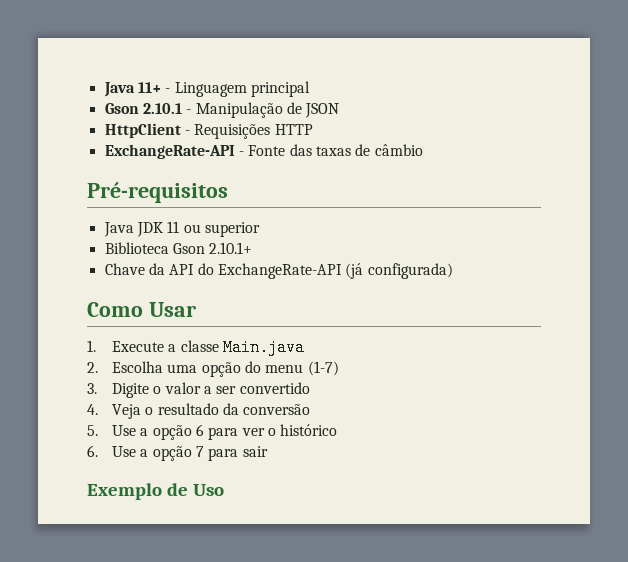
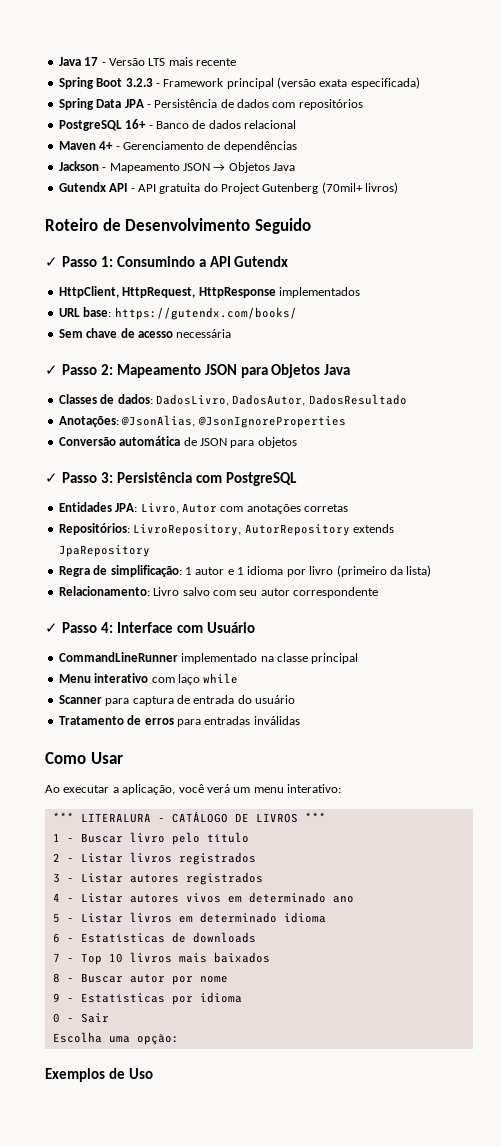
[103,81,310,97] [104,102,340,118] [104,123,313,139] [104,144,423,159] [87,182,228,203] [103,221,260,237] [104,242,253,254] [104,263,453,279] [87,302,196,317] [87,339,306,356] [87,361,339,377] [87,382,310,398] [87,403,311,419] [87,424,338,440] [87,445,268,461] [87,483,162,500] Java 11+ - Linguagem principal // Gson 2.10.1 - Manipulação de JSON // HttpClient - Requisições HTTP // ExchangeRate-API - Fonte das taxas de câmbio // Pré-requisitos // Java JDK 11 ou superior // Biblioteca Gson 2.10.1+ // Chave da API do ExchangeRate-API (já configurada) // Como Usar // 1. Execute a classe Main.java // 2. Escolha uma opção do menu (1-7) // 3. Digite o valor a ser convertido // 4. Veja o resultado da conversão // 5. Use a opção 6 para ver o histórico // 6. Use a opção 7 para sair // Exemplo -> [58,57,236,66] [58,77,420,89] [58,98,363,110] [58,119,296,131] [58,141,297,152] [58,161,295,173] [58,182,399,194] [45,218,311,234] [45,256,289,267] [58,286,360,298] [58,307,297,320] [58,328,232,338] [45,364,351,378] [58,394,407,406] [58,415,346,428] [58,436,297,448] [45,472,297,486] [58,502,348,514] [58,523,394,536] [58,545,150,557] [58,565,432,577] [58,586,378,598] [45,622,255,633] [58,652,359,664] [58,673,239,685] [58,695,295,706] [58,715,300,727] [45,752,123,764] [45,784,341,795] [52,812,326,823] [52,832,249,845] [52,852,256,865] [52,872,263,885] [52,892,354,903] [52,912,326,923] [52,932,256,943] [52,952,270,965] [52,973,228,985] [52,992,242,1005] [52,1013,109,1023] [52,1032,179,1045] [45,1068,105,1082] Java 17 - Versão LTS mais recente // Spring Boot 3.2.3 - Framework principal (versão exata especificada) // Spring Data JPA - Persistência de dados com repositórios // PostgreSQL 16+ - Banco de dados relacional // Maven 4+ - Gerenciamento de dependências // Jackson - Mapeamento JSON → Objetos Java // Gutendx API - API gratuita do Project Gutenberg (70mil+ livros) // Roteiro de Desenvolvimento Seguido // ✓ Passo 1: Consumindo a API Gutendx // HttpClient, HttpRequest, HttpResponse implementados // URL base: https://gutendx.com/books/ // Sem chave de acesso necessária // ✓ Passo 2: Mapeamento JSON para Objetos Java // Classes de dados: DadosLivro, DadosAutor, DadosResultado // Anotações: @JsonAlias, @JsonIgnoreProperties // Conversão automática de JSON para objetos // ✓ Passo 3: Persistência com PostgreSQL // Entidades JPA: Livro, Autor com anotações corretas // Repositórios: LivroRepository, AutorRepository extends JpaRepository // Regra de simplificação: 1 autor e 1 idioma por livro (primeiro da lista) // Relacionamento: Livro salvo com seu autor correspondente // ✓ Passo 4: Interface com Usuário // CommandLineRunner implementado na classe principal // Menu interativo com laço while // Scanner para captura de entrada do usuário // Tratamento de erros para entradas inválidas // Como Usar // Ao executar a aplicação, você verá um menu interativo: // *** LITERALURA - CATÁLOGO DE LIVROS *** // 1 - Buscar livro pelo título // 2 - Listar livros registrados // 3 - Listar autores registrados // 4 - Listar autores vivos em determinado ano // 5 - Listar livros em determinado idioma // 6 - Estatísticas de downloads // 7 - Top 10 livros mais baixados // 8 - Buscar autor por nome // 9 - Estatísticas por idioma // 0 - Sair // Escolha uma opção: // Exemplos

